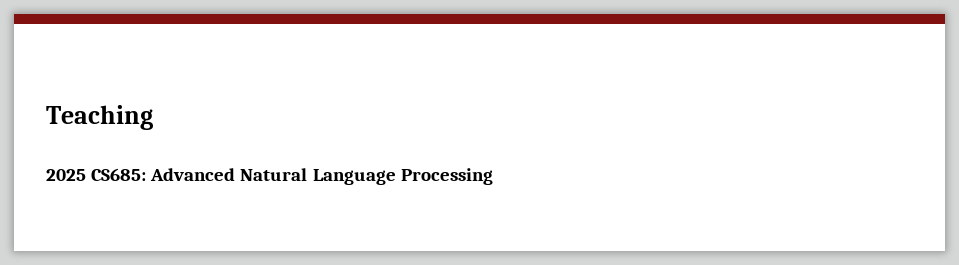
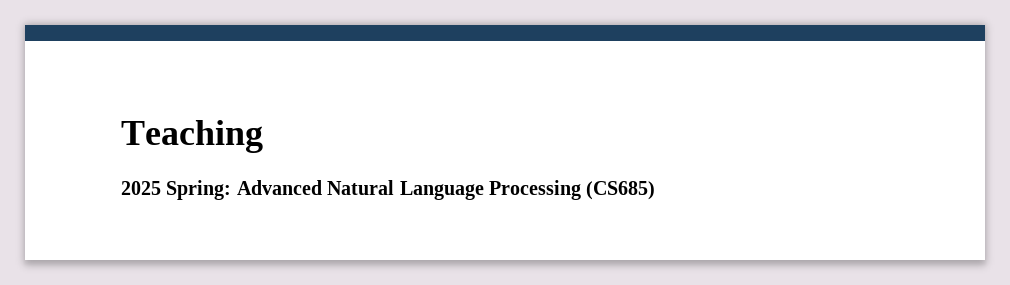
[91,168,147,181] CS685: -> [166,180,232,200] Spring:
(493, 176) none -> [586,181,656,200] (CS685)

